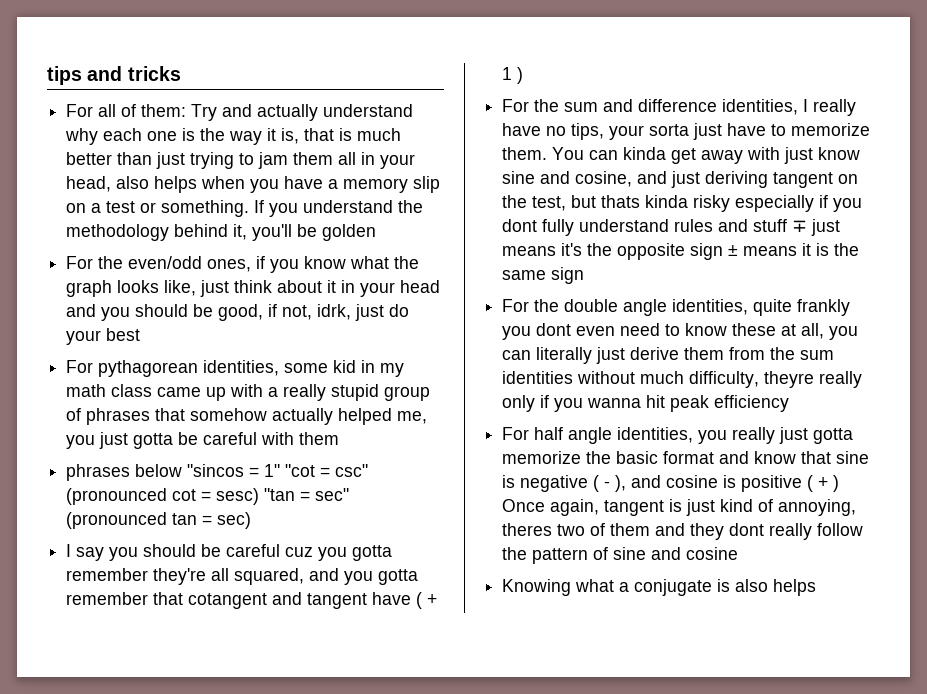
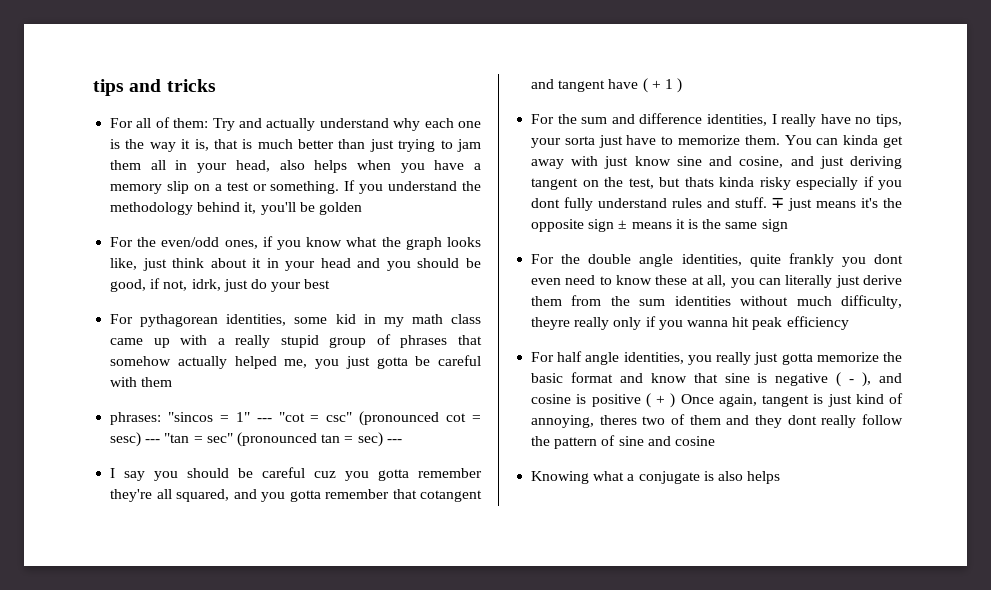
[66,464,183,481] phrases below -> [110,412,162,425] phrases:
(281, 470) none -> [256,418,272,422] ---
(260, 496) none -> [145,439,161,443] ---
(252, 520) none -> [386,439,402,443] ---
[753,219,788,232] stuff -> [734,197,767,208] stuff.

